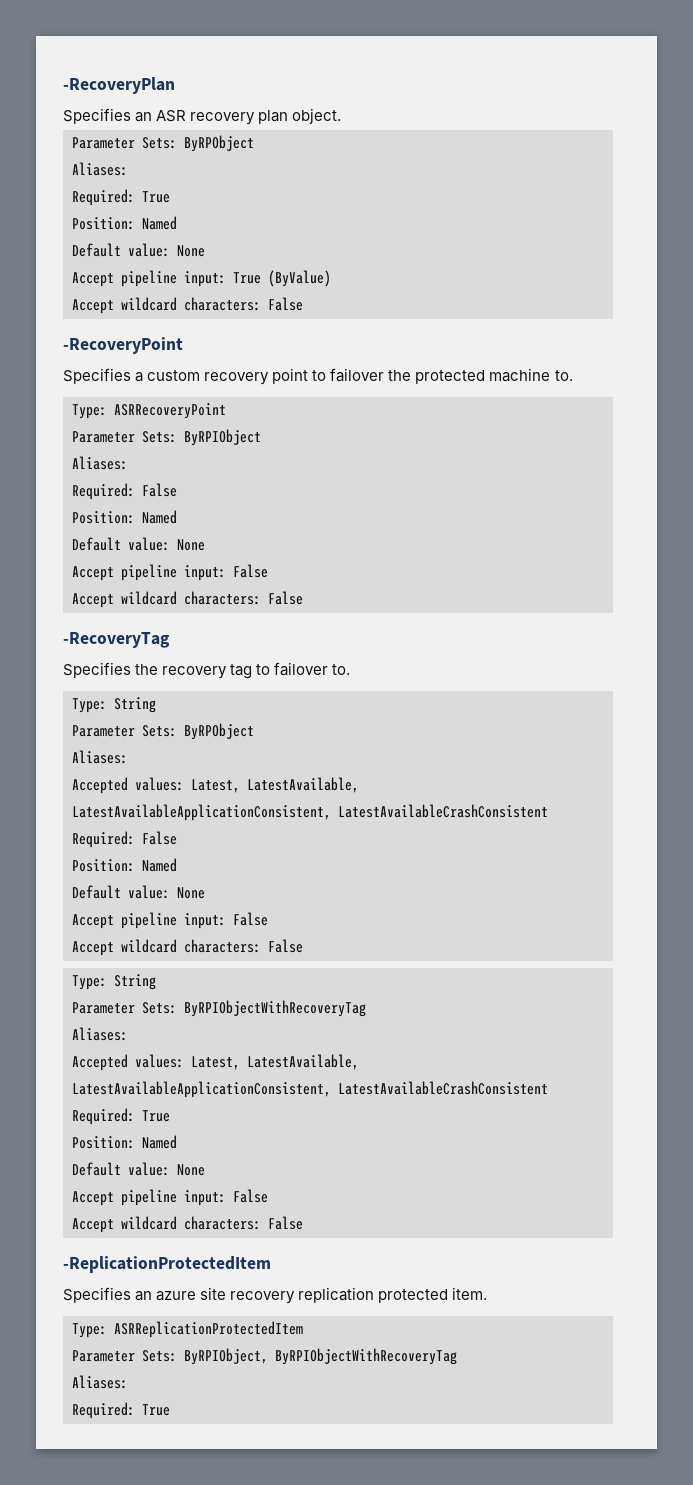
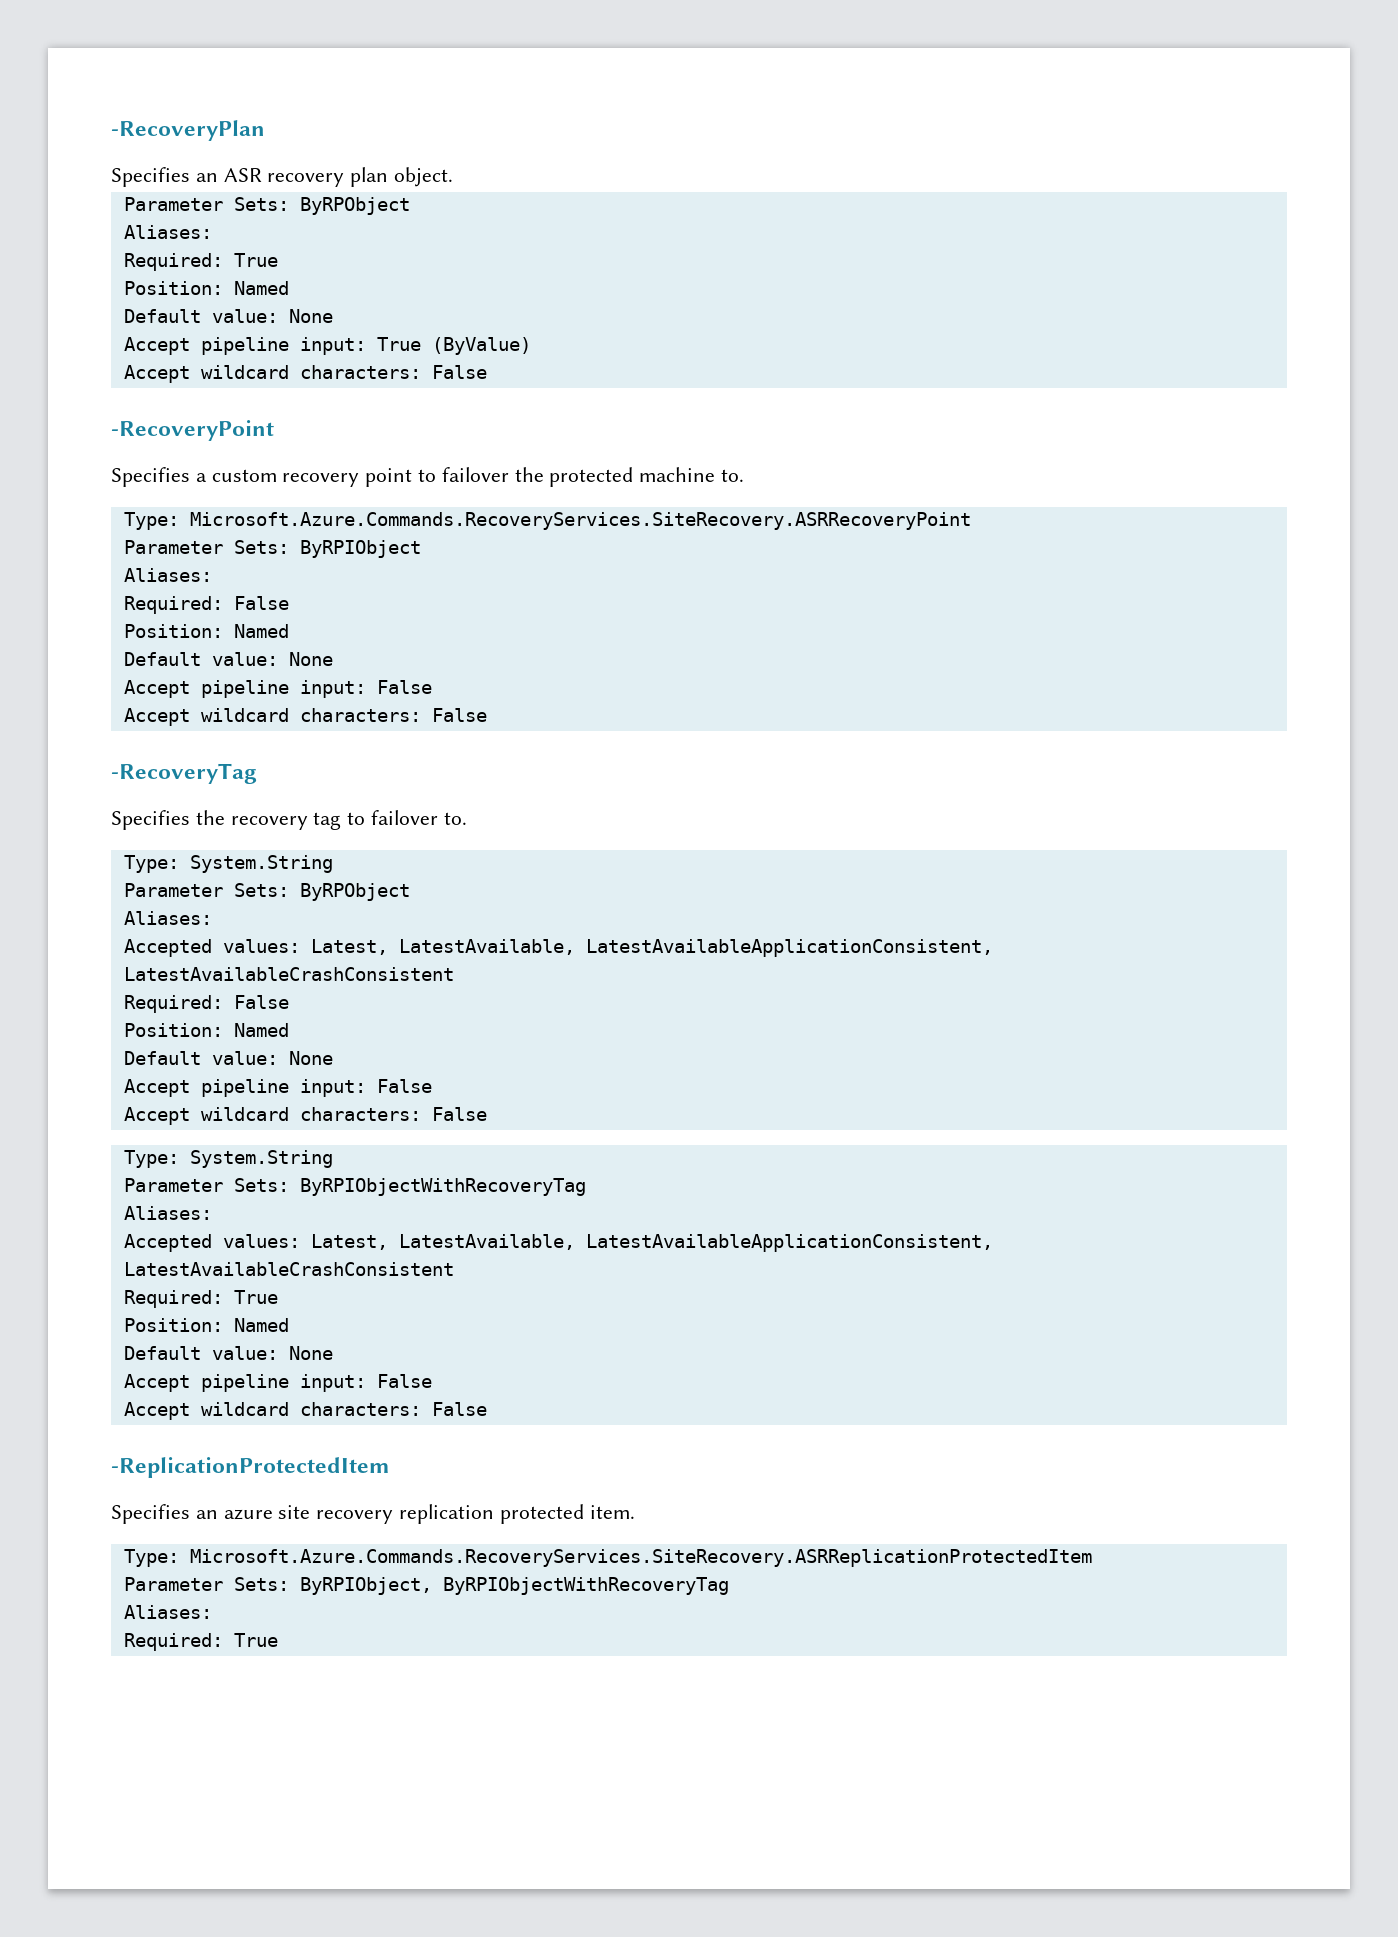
[114,403,226,419] ASRRecoveryPoint -> [189,512,971,530] Microsoft.Azure.Commands.RecoveryServices.SiteRecovery.ASRRecoveryPoint
[114,697,156,713] String -> [189,855,333,873] System.String
[114,974,156,990] String -> [189,1150,333,1168] System.String
[114,1321,303,1338] ASRReplicationProtectedItem -> [189,1549,1092,1567] Microsoft.Azure.Commands.RecoveryServices.SiteRecovery.ASRReplicationProtectedItem

